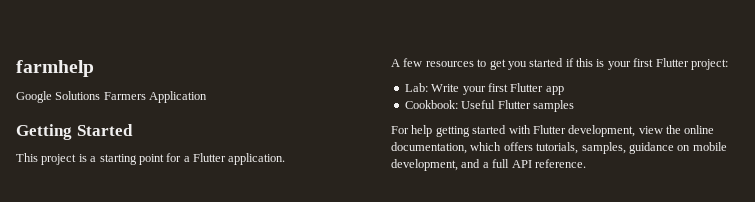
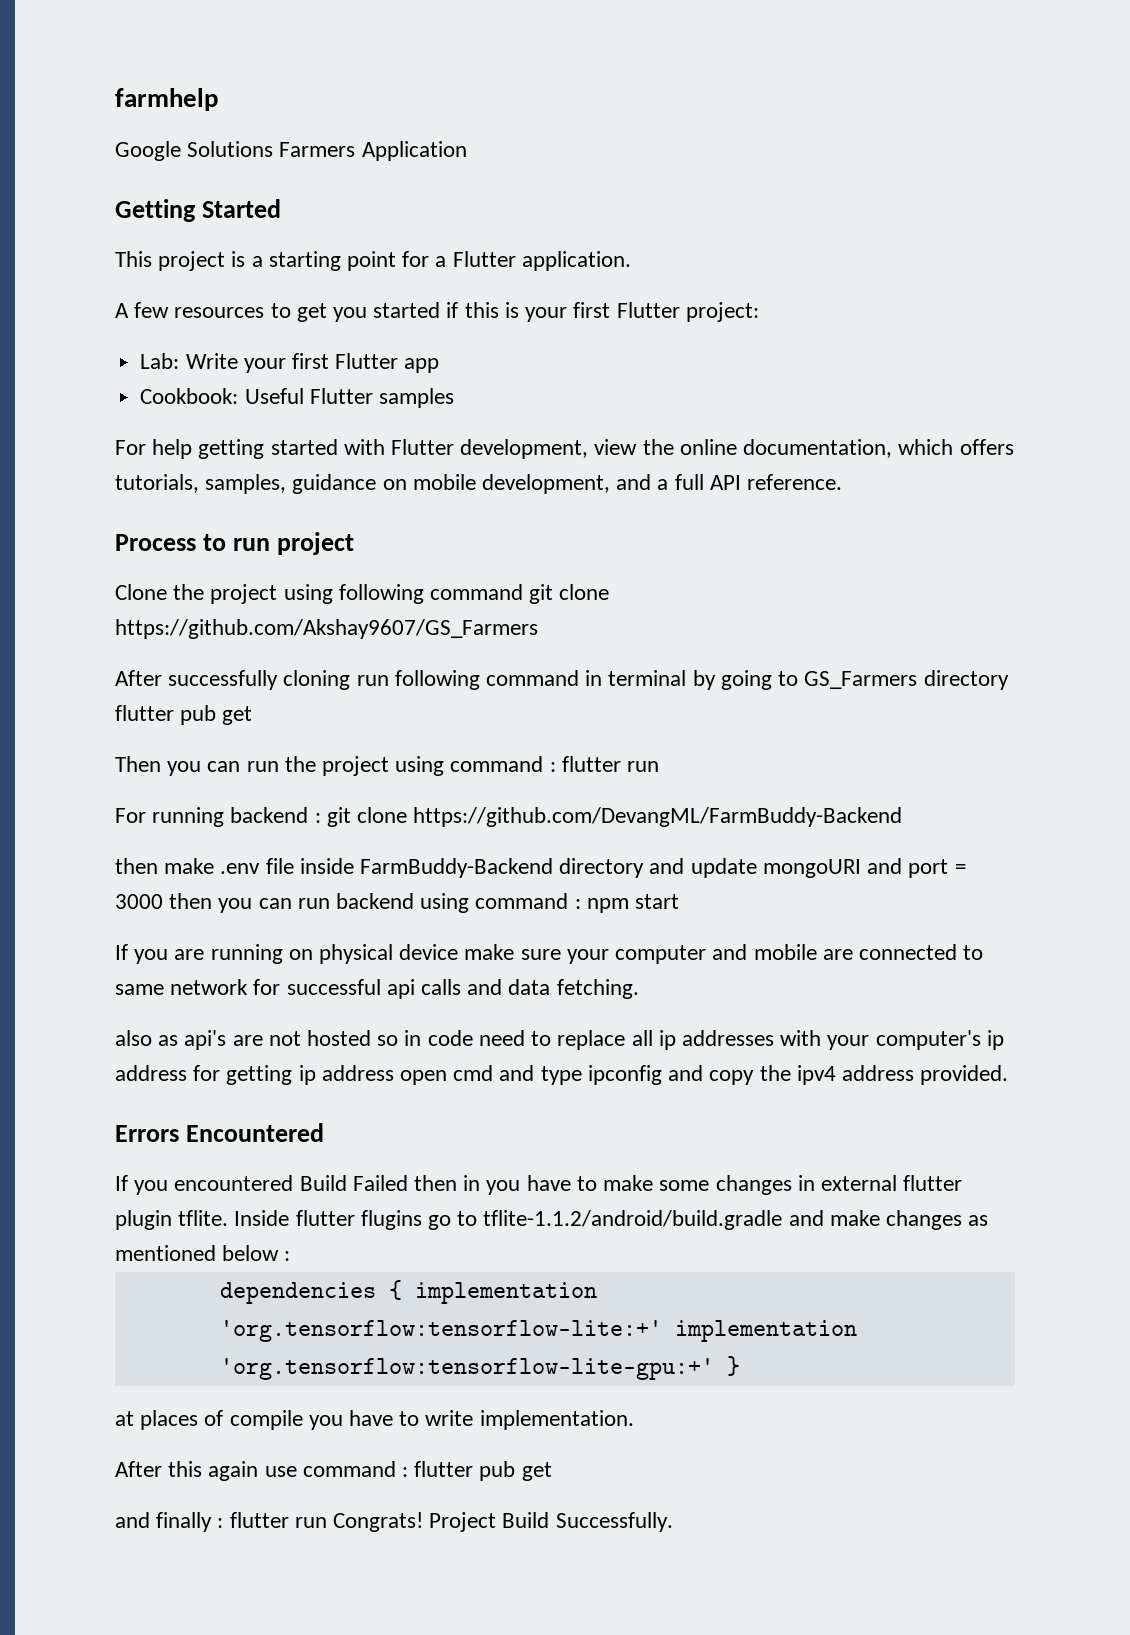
(586, 163) none -> [115,532,354,555] [115,584,610,604] [115,619,538,639] [115,670,1009,690] [115,705,253,725] [115,756,660,776] [115,807,903,827] [115,858,966,878] [115,893,680,913] [115,944,984,964] [115,979,639,999] [115,1030,1004,1050] [115,1065,1009,1085] [115,1123,324,1142] [115,1175,963,1195] [115,1210,989,1230] [115,1245,291,1261] [219,1280,597,1304] [219,1320,857,1342] [219,1356,740,1380] [115,1410,634,1430] [115,1461,552,1481] [115,1512,673,1532] // Process to run project // Clone the project using following command git clone https://github.com/Akshay9607/GS_Farmers // After successfully cloning run following command in terminal by going to GS_Farmers directory flutter pub get // Then you can run the project using command : flutter run // For running backend : git clone https://github.com/DevangML/FarmBuddy-Backend // then make .env file inside FarmBuddy-Backend directory and update mongoURI and port = 3000 then you can run backend using command : npm start // If you are running on physical device make sure your computer and mobile are connected to same network for successful api calls and data fetching. // also as api's are not hosted so in code need to replace all ip addresses with your computer's ip address for getting ip address open cmd and type ipconfig and copy the ipv4 address provided. // Errors Encountered // If you encountered Build Failed then in you have to make some changes in external flutter plugin tflite. Inside flutter flugins go to tflite-1.1.2/android/build.gradle and make changes as mentioned below : // dependencies { implementation 'org.tensorflow:tensorflow-lite:+' implementation 'org.tensorflow:tensorflow-lite-gpu:+' } // at places of compile you have to write implementation. // After this again use command : flutter pub get // and finally : flutter run Congrats! Project Build Successfully.

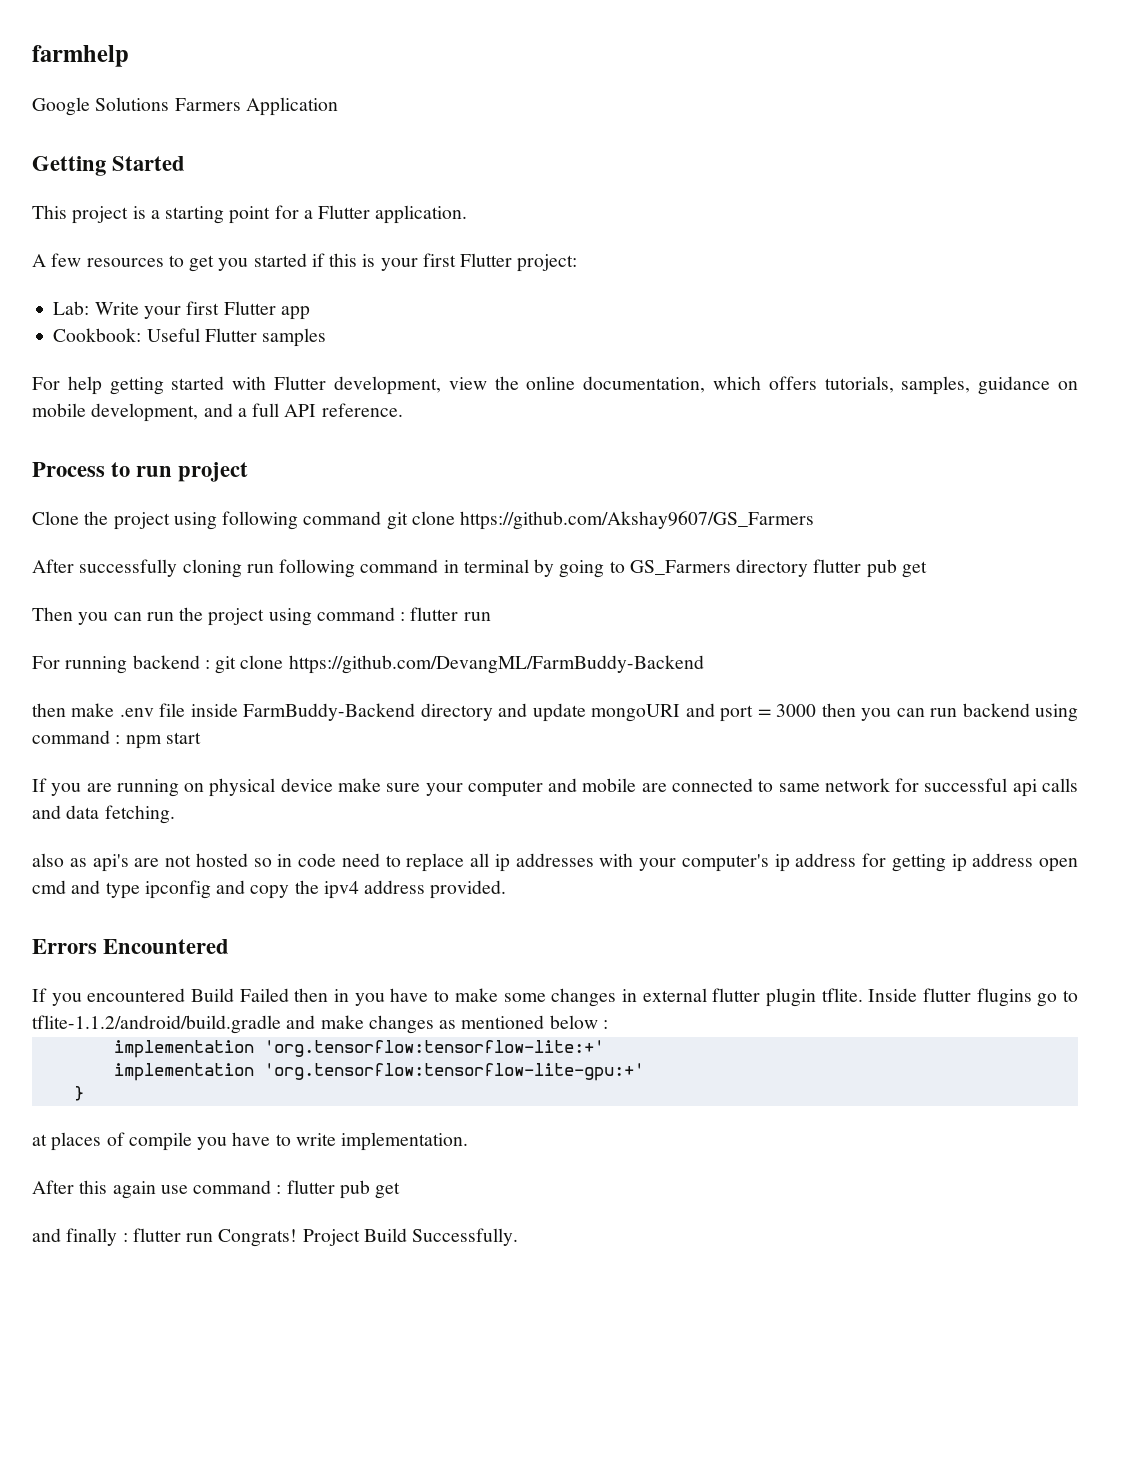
[219,1280,402,1304] dependencies { -> (608, 1024) none
(662, 1331) none -> (604, 1048) //
(714, 1369) none -> (644, 1072) //

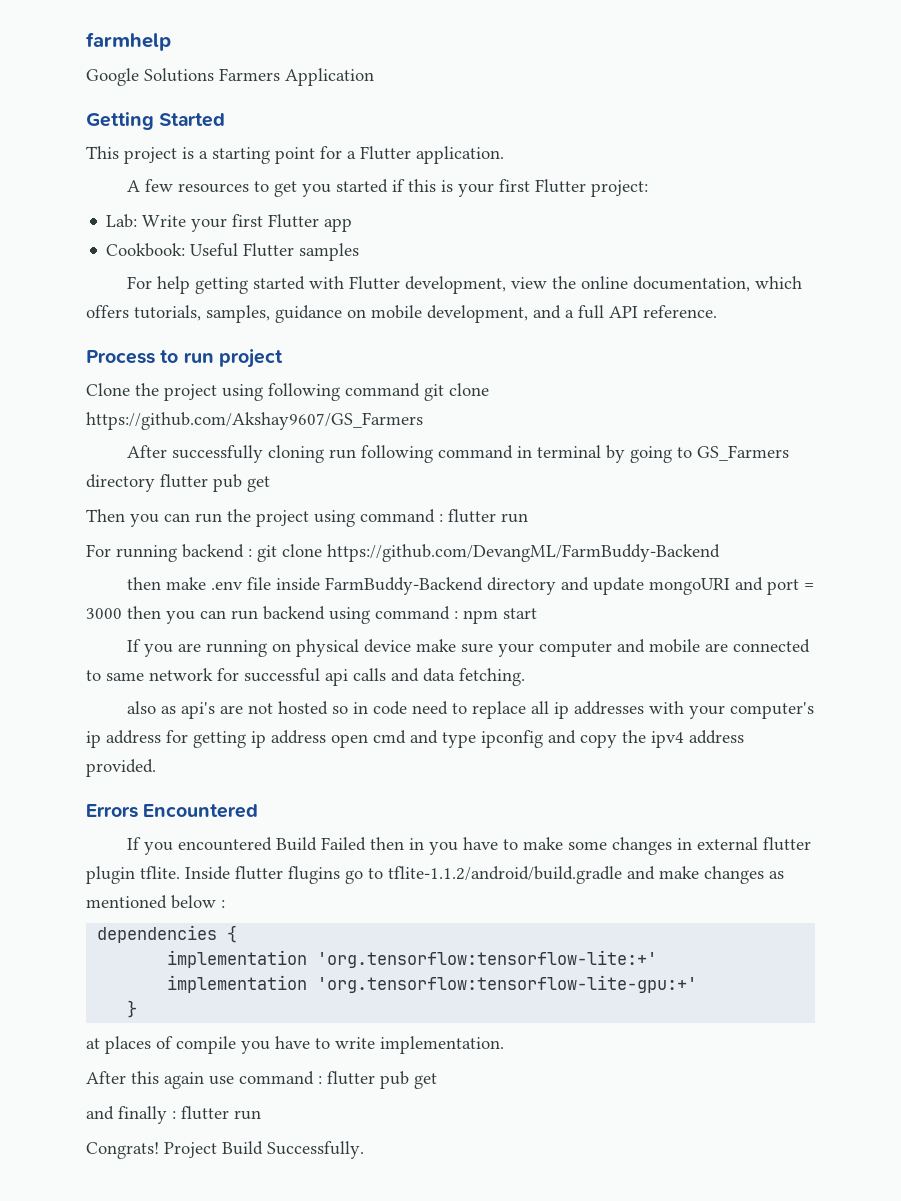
(608, 1024) none -> [97,925,238,943] // dependencies {
(214, 1237) none -> (261, 1115) //

